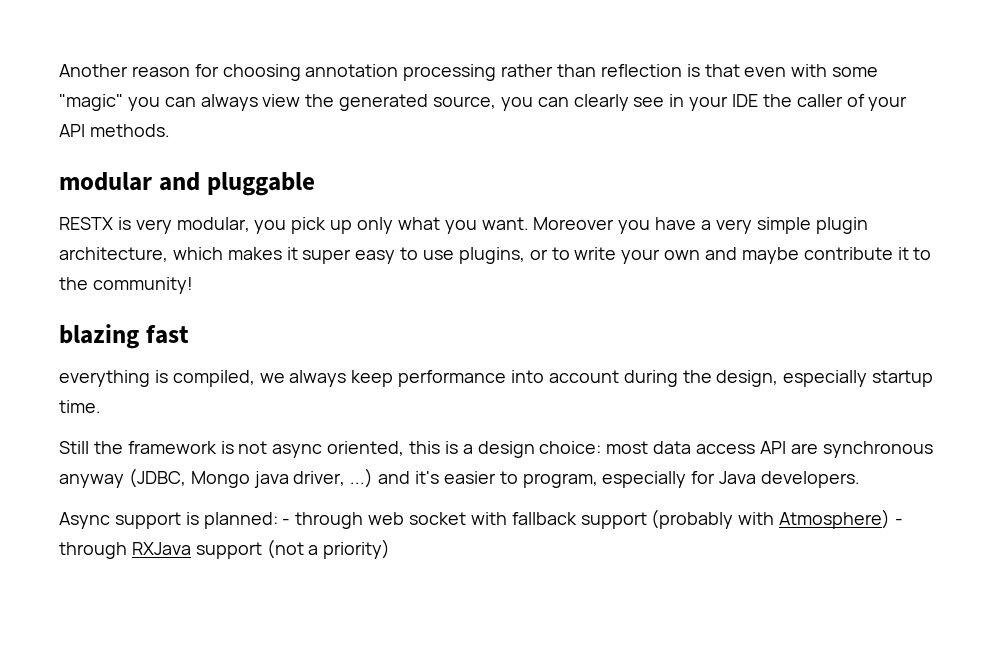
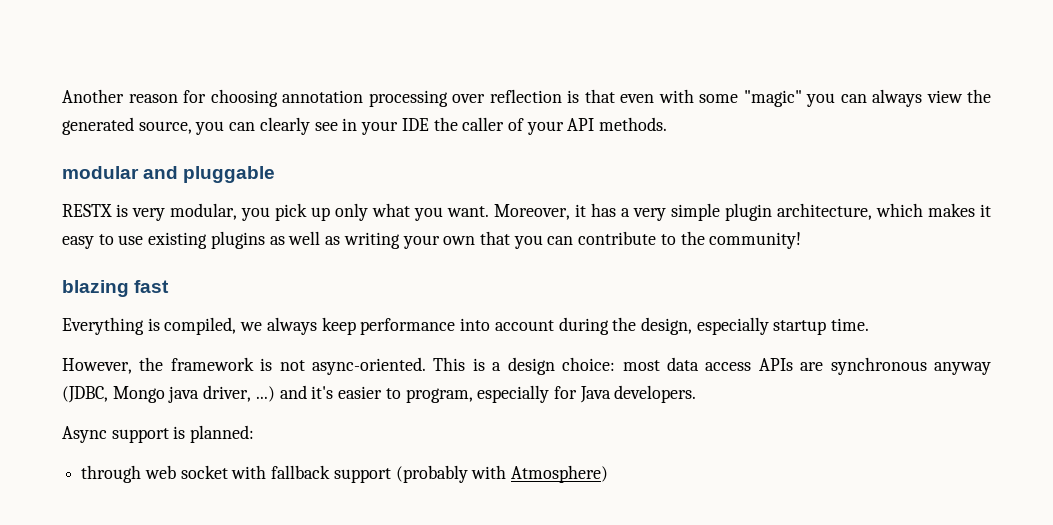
[501,64,597,77] rather than -> [452,94,485,103] over
[533,217,697,234] Moreover you have -> [494,203,616,220] Moreover, it has
[302,249,352,264] super -> (991, 210) none
[458,247,909,264] plugins, or to write your own and maybe contribute it -> [148,231,657,249] existing plugins as well as writing your own that you can contribute
[59,370,150,387] everything -> [62,317,144,335] Everything
[59,441,89,454] Still -> [62,358,132,374] However,
[272,441,441,458] async oriented, this -> [312,357,466,375] async-oriented. This
[759,441,786,454] API -> [758,358,793,371] APIs
[282,518,291,525] - -> (255, 434) //
[895,518,904,525] [59,539,391,559] - through RXJava support (not a priority) -> (609, 474) none

